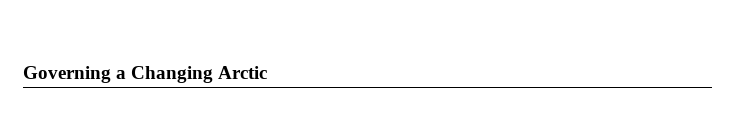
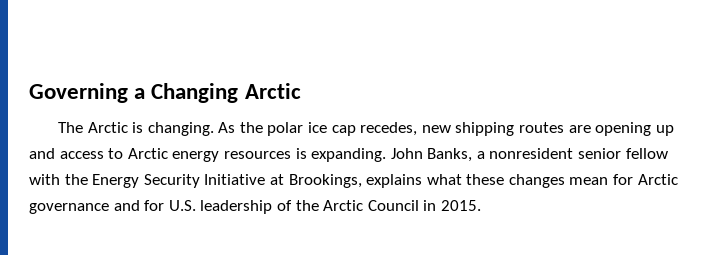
(268, 72) none -> [57,122,674,136] [29,148,668,162] [29,174,678,188] [29,200,481,214] // The Arctic is changing. As the polar ice cap recedes, new shipping routes are opening up and access to Arctic energy resources is expanding. John Banks, a nonresident senior fellow with the Energy Security Initiative at Brookings, explains what these changes mean for Arctic governance and for U.S. leadership of the Arctic Council in 2015.

